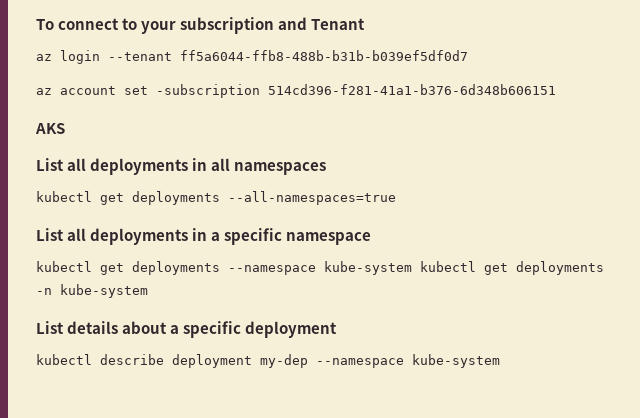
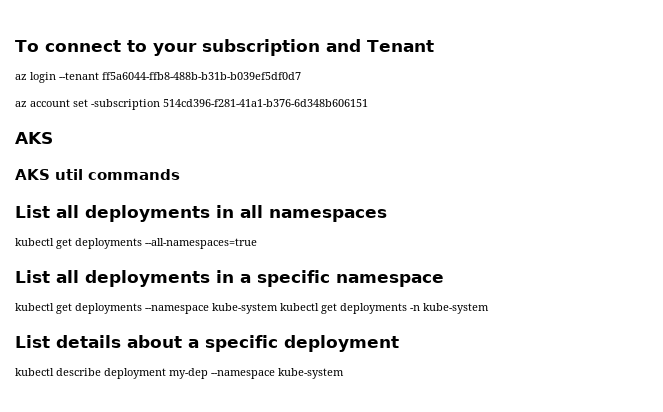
(65, 128) none -> [15,169,180,180] // AKS util commands

